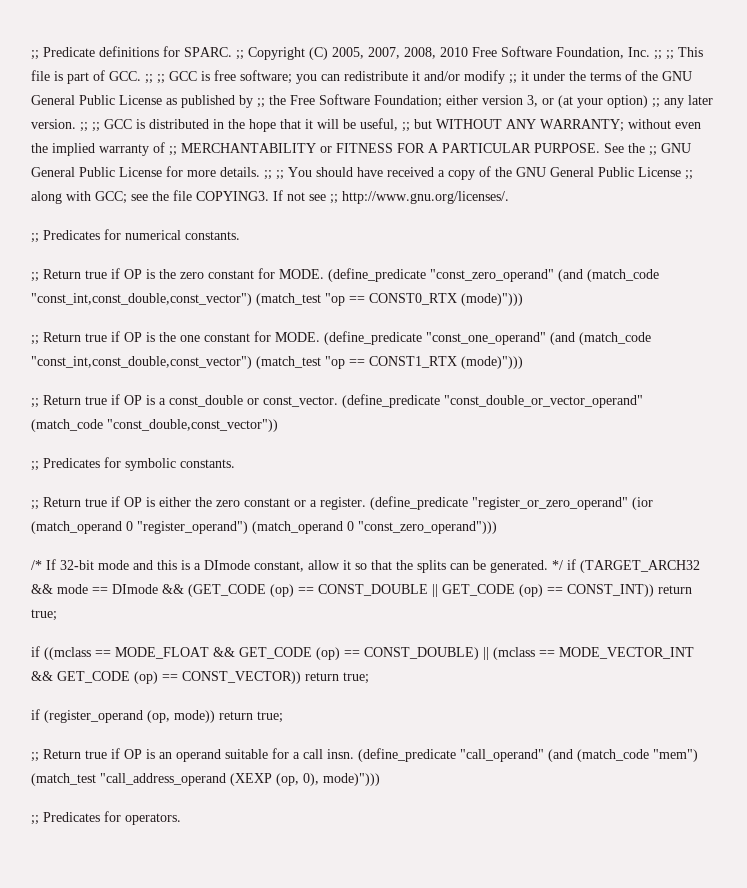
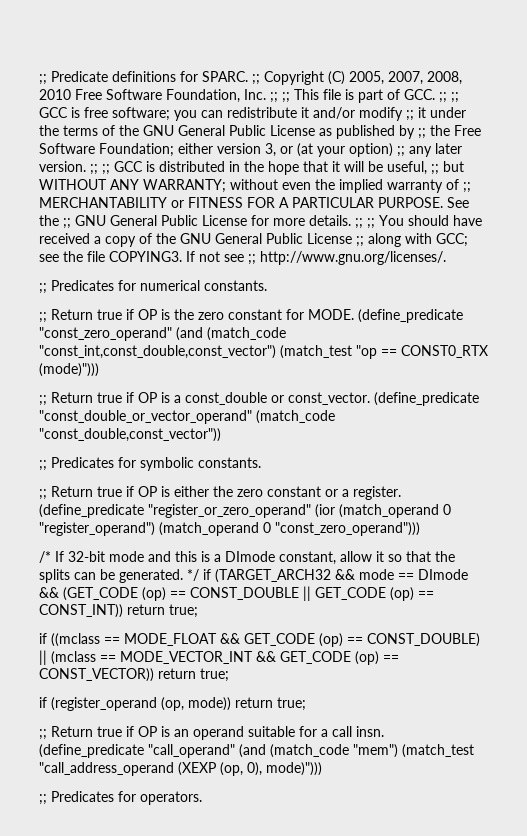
[31,331,651,345] [31,356,523,369] // ;; Return true if OP is the one constant for MODE. (define_predicate "const_one_operand" (and (match_code "const_int,const_double,const_vector") (match_test "op == CONST1_RTX (mode)"))) -> (99, 370) none

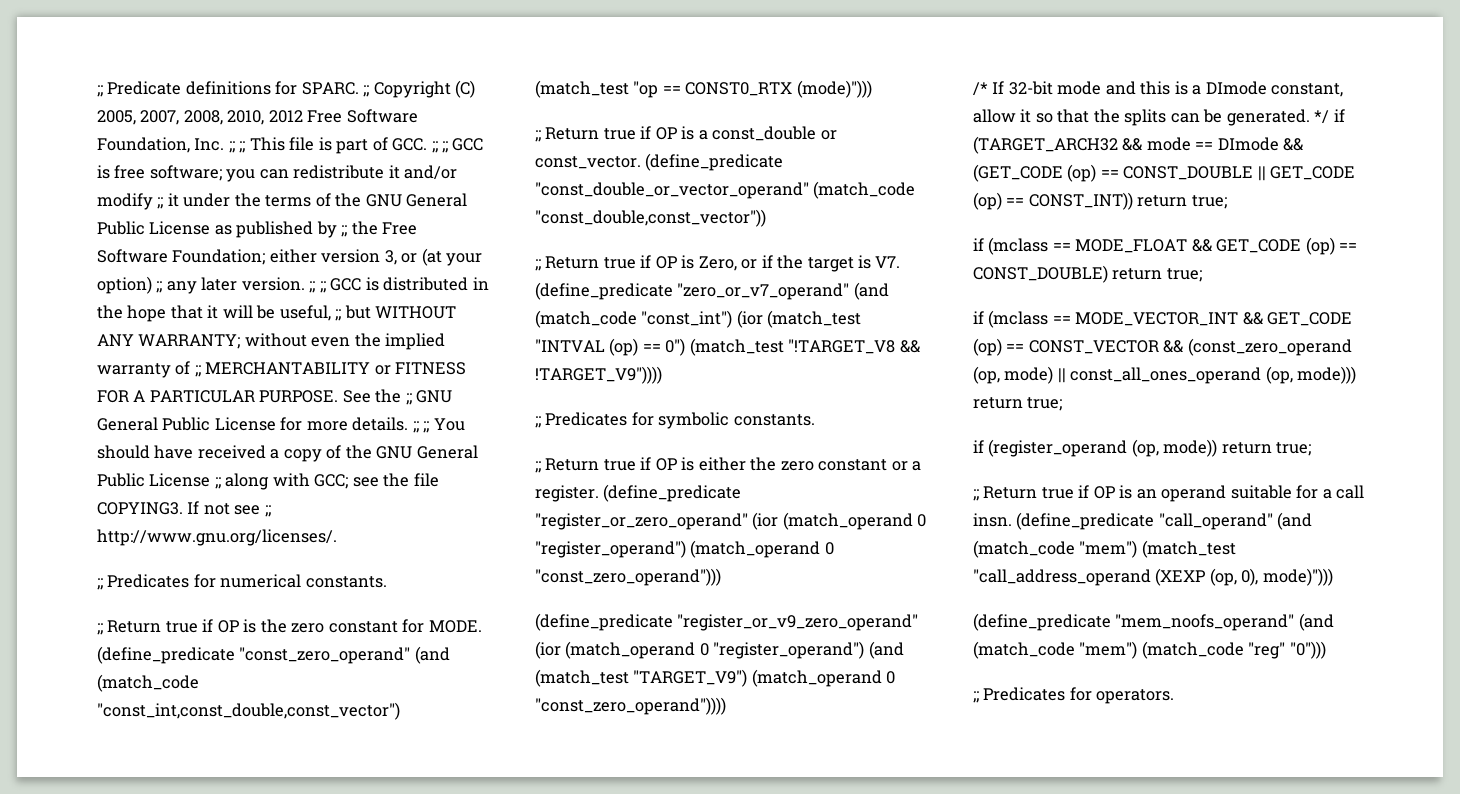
[39,89,71,100] 2010 -> [227,110,303,125] 2010, 2012
(221, 435) none -> [535,255,901,272] [535,282,889,300] [535,310,862,328] [535,338,920,356] [535,366,662,384] // ;; Return true if OP is Zero, or if the target is V7. (define_predicate "zero_or_v7_operand" (and (match_code "const_int") (ior (match_test "INTVAL (op) == 0") (match_test "!TARGET_V8 && !TARGET_V9"))))
(420, 529) none -> [535,613,919,631] [535,641,904,659] [535,669,896,687] [535,697,726,715] // (define_predicate "register_or_v9_zero_operand" (ior (match_operand 0 "register_operand") (and (match_test "TARGET_V9") (match_operand 0 "const_zero_operand"))))
[51,633,100,647] ((mclass -> [988,237,1049,255] (mclass
[39,650,47,665] || -> [1112,268,1202,282] [973,311,984,324] return true; // if
[39,668,154,682] CONST_VECTOR)) -> [1028,338,1352,356] [973,366,1357,384] CONST_VECTOR && (const_zero_operand (op, mode) || const_all_ones_operand (op, mode)))
(322, 769) none -> [973,613,1334,631] [973,641,1326,659] // (define_predicate "mem_noofs_operand" (and (match_code "mem") (match_code "reg" "0")))

